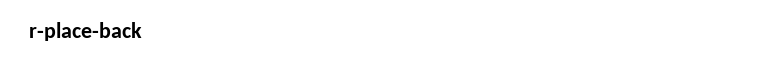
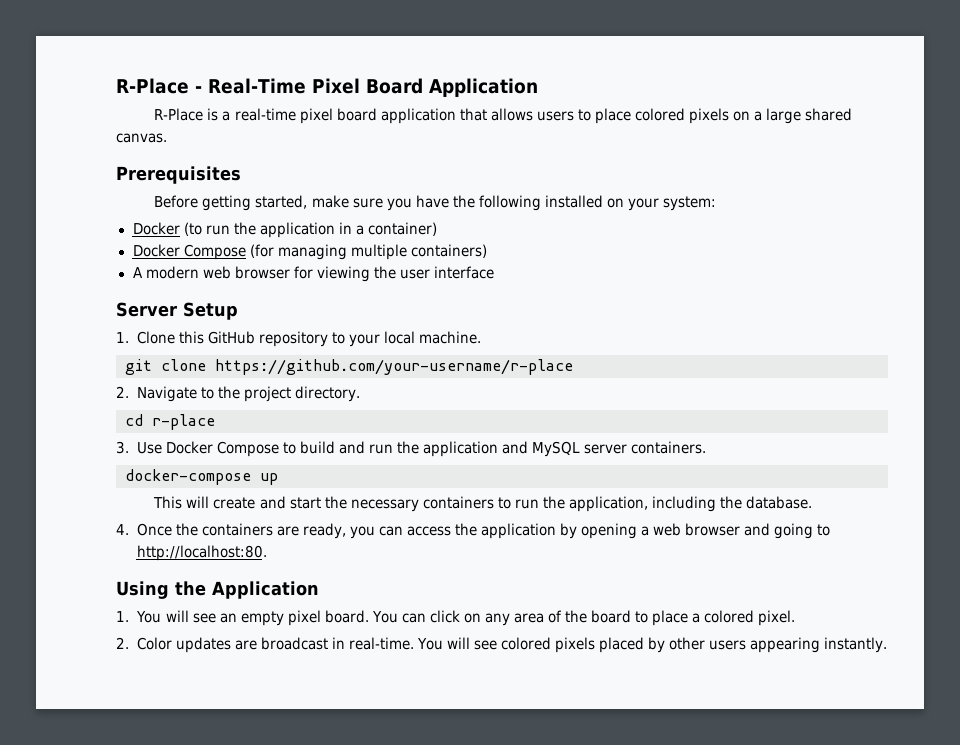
[29,22,142,41] r-place-back -> [116,78,538,97] [154,108,853,124] [116,133,167,143] [116,166,241,184] [154,195,716,211] [132,222,437,238] [132,244,487,260] [132,266,494,282] [116,302,238,320] [116,331,481,347] [125,359,573,375] [116,386,360,402] [125,414,215,430] [116,441,707,457] [125,469,278,485] [153,496,813,512] [116,523,831,539] [136,545,267,561] [116,581,319,599] [116,610,796,626] [116,637,888,653] R-Place - Real-Time Pixel Board Application // R-Place is a real-time pixel board application that allows users to place colored pixels on a large shared canvas. // Prerequisites // Before getting started, make sure you have the following installed on your system: // Docker (to run the application in a container) // Docker Compose (for managing multiple containers) // A modern web browser for viewing the user interface // Server Setup // 1. Clone this GitHub repository to your local machine. // git clone https://github.com/your-username/r-place // 2. Navigate to the project directory. // cd r-place // 3. Use Docker Compose to build and run the application and MySQL server containers. // docker-compose up // This will create and start the necessary containers to run the application, including the database. // 4. Once the containers are ready, you can access the application by opening a web browser and going to http://localhost:80. // Using the Application // 1. You will see an empty pixel board. You can click on any area of the board to place a colored pixel. // 2. Color updates are broadcast in real-time. You will see colored pixels placed by other users appearing instantly.

